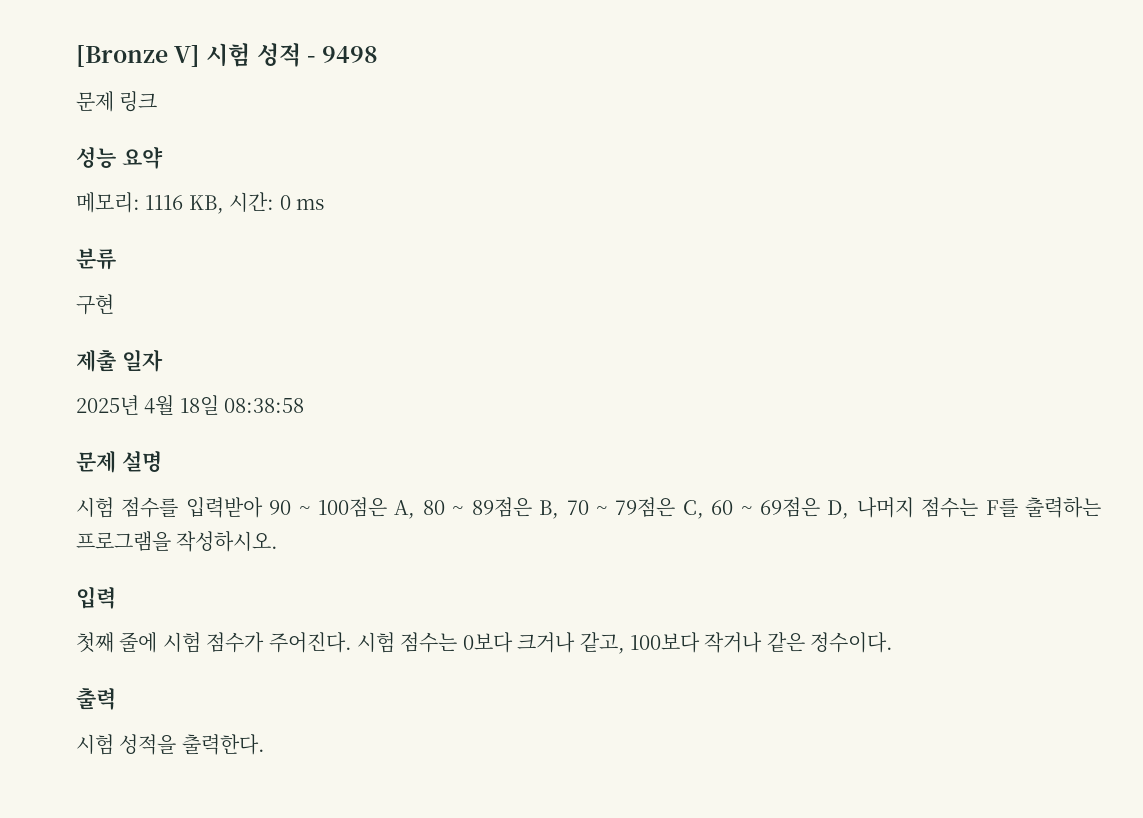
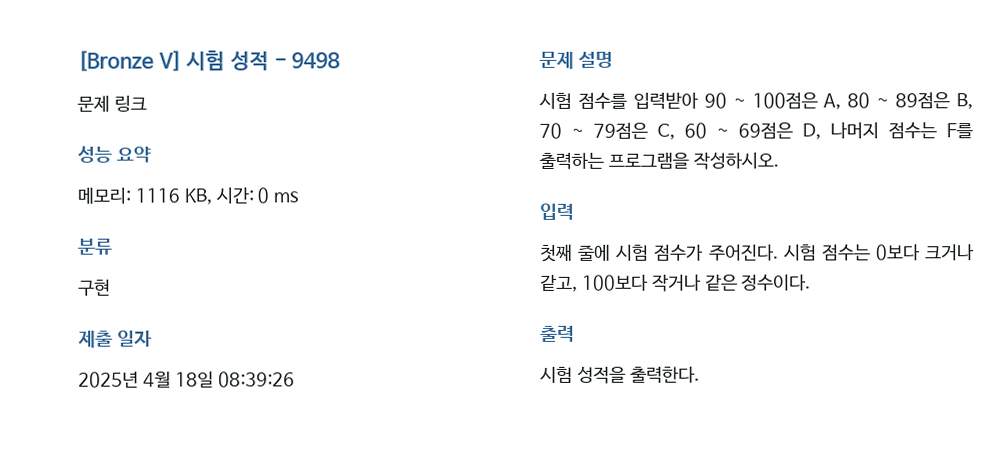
[224,398,305,413] 08:38:58 -> [217,371,295,388] 08:39:26

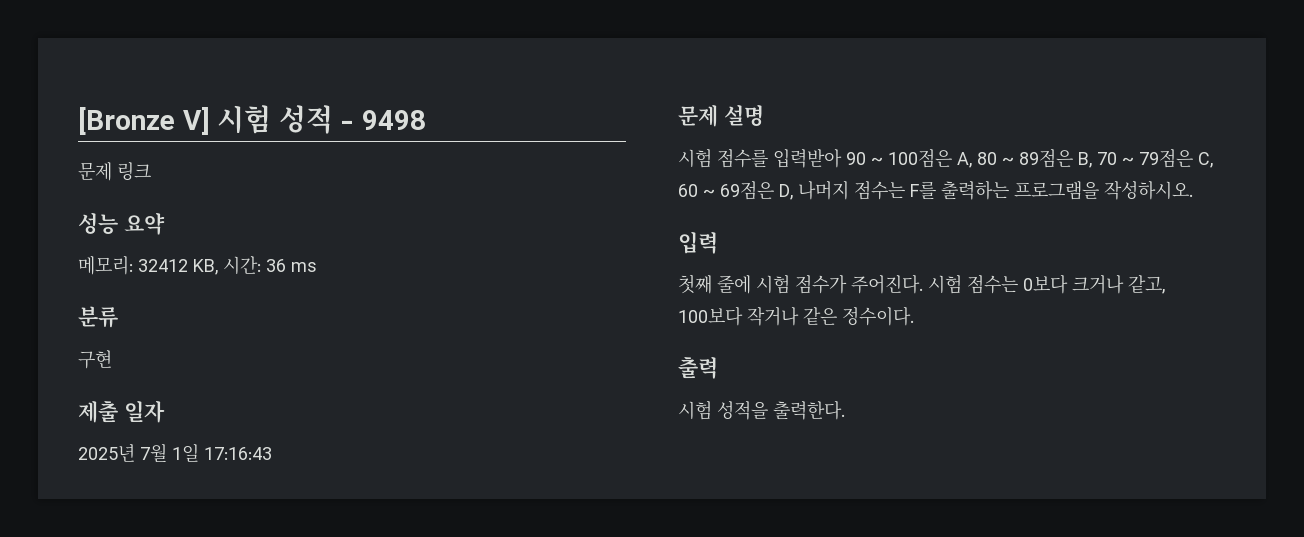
[134,187,180,203] 1116 -> [138,259,188,272] 32412
[257,187,270,204] 0 -> [266,259,286,272] 36
[142,371,295,388] 4월 18일 08:39:26 -> [140,444,272,462] 7월 1일 17:16:43

